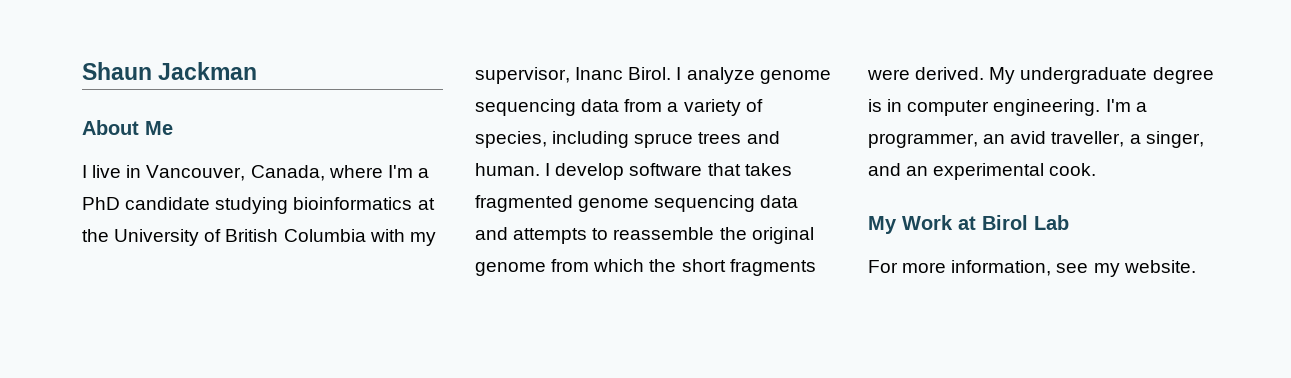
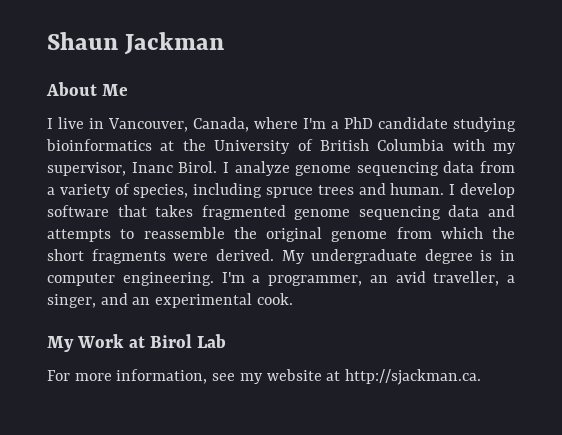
[1123,260,1196,273] website. -> [266,369,482,385] website at http://sjackman.ca.

